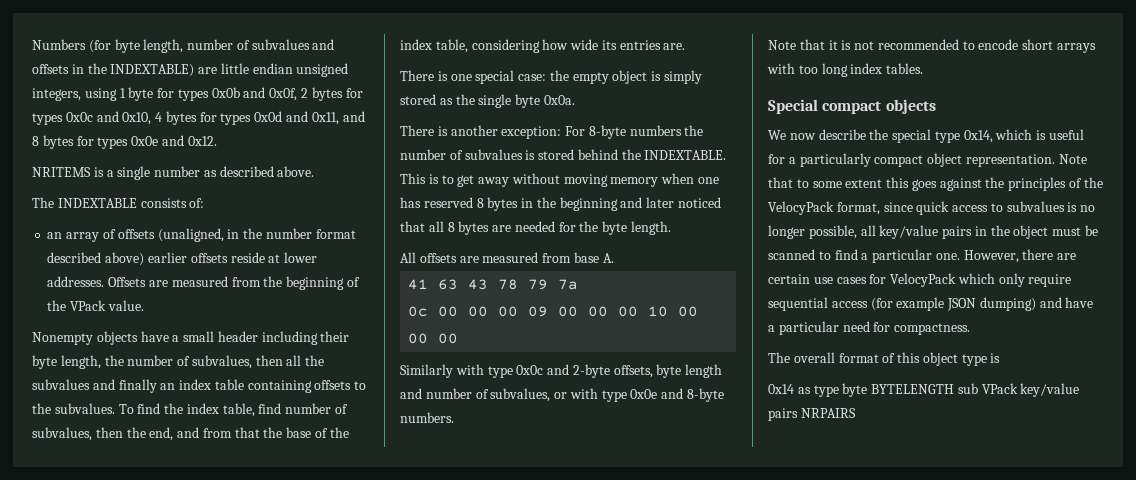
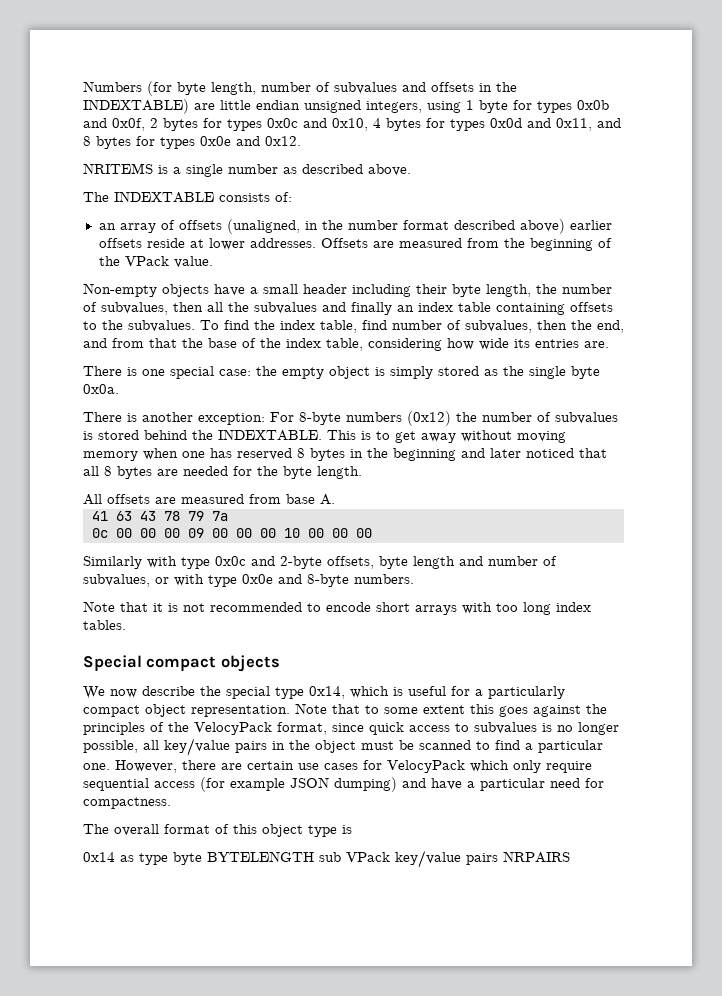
[32,332,93,345] Nonempty -> [83,283,157,297] Non-empty
(682, 130) none -> [407,411,451,426] (0x12)

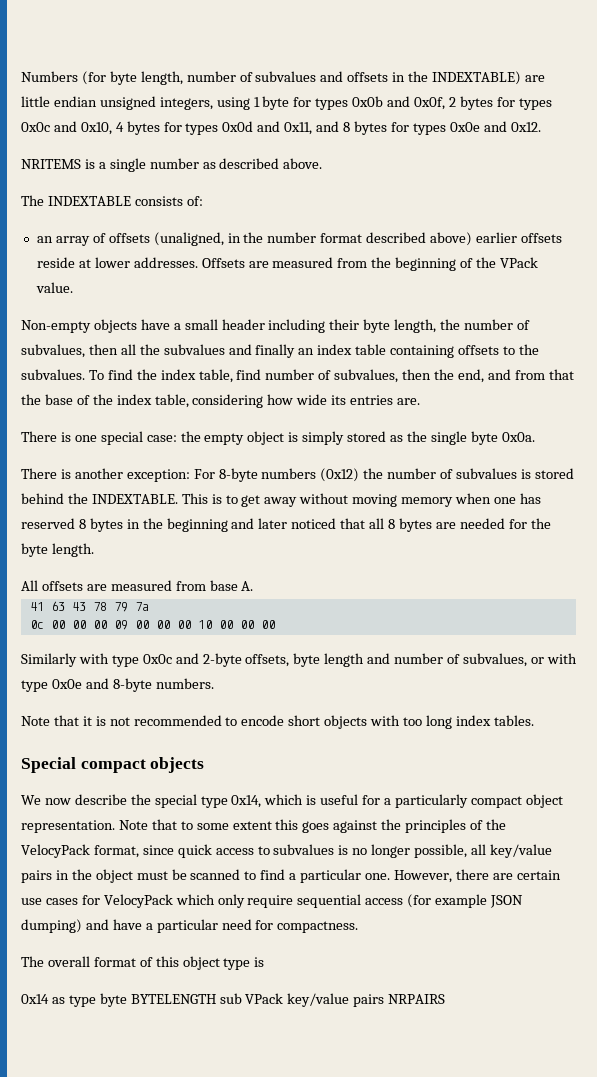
[415,605,457,615] arrays -> [324,715,368,729] objects

